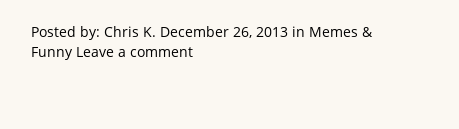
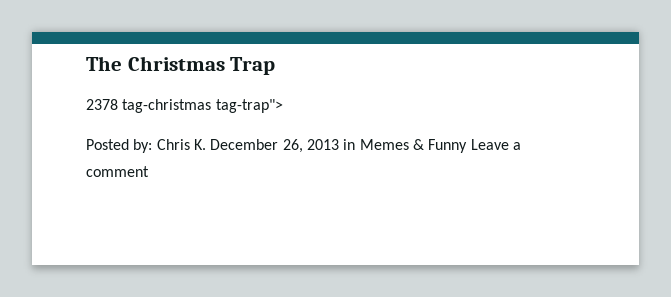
(31, 31) none -> [86,56,276,75] [86,99,283,113] The Christmas Trap // 2378 tag-christmas tag-trap"> //

